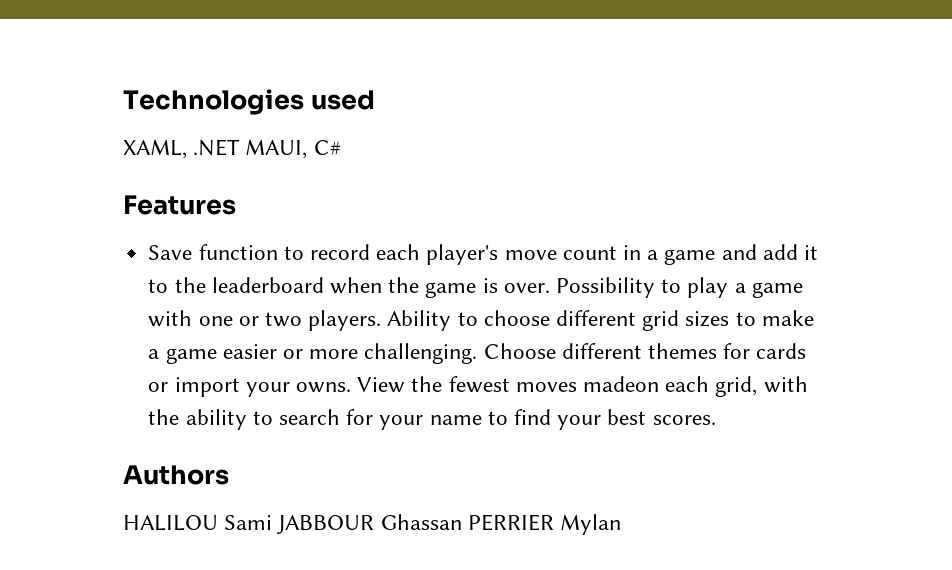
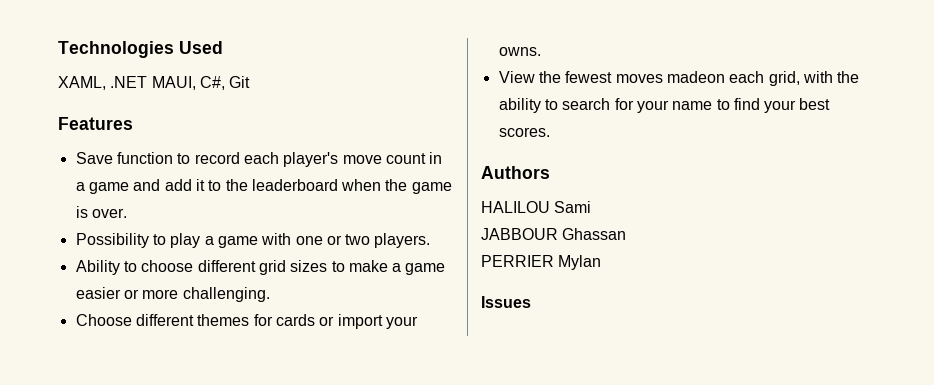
[310,90,375,110] used -> [179,41,223,54] Used
[313,140,341,155] C# -> [199,76,251,90] C#, Git
(550, 288) none -> (127, 213) //
(382, 320) none -> (431, 240) //
(478, 353) none -> (270, 294) //
(351, 387) none -> (541, 51) //
(273, 522) none -> (592, 207) //
(462, 522) none -> (627, 234) //
(622, 524) none -> [481,296,531,308] // Issues

